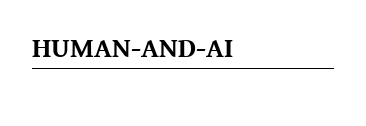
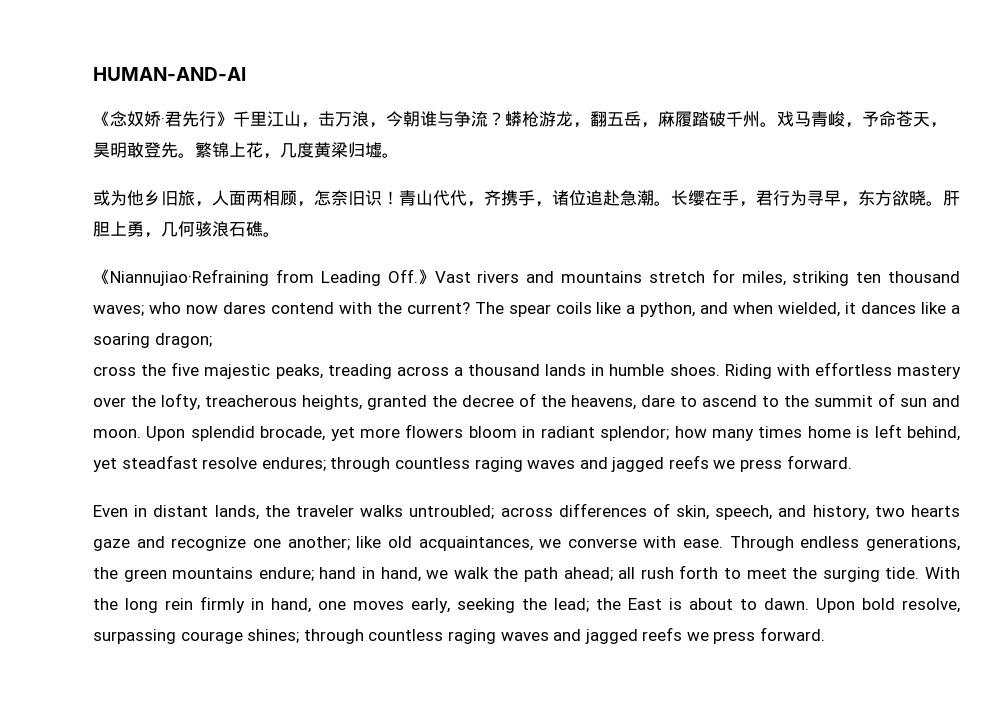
(233, 48) none -> [93,111,947,128] [93,142,399,159] [93,190,960,207] [93,221,280,238] [93,269,961,286] [93,302,961,317] [93,333,212,348] [93,362,961,379] [93,393,960,410] [93,424,960,441] [93,455,852,472] [93,503,960,520] [93,536,960,551] [93,565,961,582] [93,596,960,613] [93,627,826,644] // 《念奴娇·君先行》千里江山，击万浪，今朝谁与争流？蟒枪游龙，翻五岳，麻履踏破千州。戏马青峻，予命苍天，昊明敢登先。繁锦上花，几度黄梁归墟。 // 或为他乡旧旅，人面两相顾，怎奈旧识！青山代代，齐携手，诸位追赴急潮。长缨在手，君行为寻早，东方欲晓。肝胆上勇，几何骇浪石礁。 // 《Niannujiao·Refraining from Leading Off.》Vast rivers and mountains stretch for miles, striking ten thousand waves; who now dares contend with the current? The spear coils like a python, and when wielded, it dances like a soaring dragon; // cross the five majestic peaks, treading across a thousand lands in humble shoes. Riding with effortless mastery over the lofty, treacherous heights, granted the decree of the heavens, dare to ascend to the summit of sun and moon. Upon splendid brocade, yet more flowers bloom in radiant splendor; how many times home is left behind, yet steadfast resolve endures; through countless raging waves and jagged reefs we press forward. // Even in distant lands, the traveler walks untroubled; across differences of skin, speech, and history, two hearts gaze and recognize one another; like old acquaintances, we converse with ease. Through endless generations, the green mountains endure; hand in hand, we walk the path ahead; all rush forth to meet the surging tide. With the long rein firmly in hand, one moves early, seeking the lead; the East is about to dawn. Upon bold resolve, surpassing courage shines; through countless raging waves and jagged reefs we press forward.

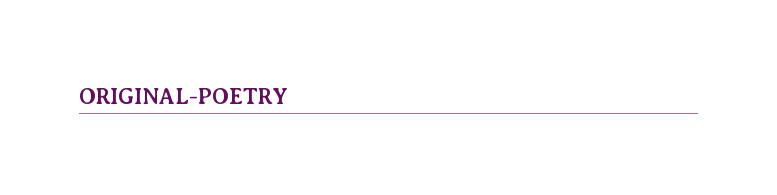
[93,67,246,81] [93,111,947,128] [93,142,399,159] [93,190,960,207] [93,221,280,238] [93,269,961,286] [93,302,961,317] [93,333,212,348] [93,362,961,379] [93,393,960,410] [93,424,960,441] [93,455,852,472] [93,503,960,520] [93,536,960,551] [93,565,961,582] [93,596,960,613] [93,627,826,644] HUMAN-AND-AI // 《念奴娇·君先行》千里江山，击万浪，今朝谁与争流？蟒枪游龙，翻五岳，麻履踏破千州。戏马青峻，予命苍天，昊明敢登先。繁锦上花，几度黄梁归墟。 // 或为他乡旧旅，人面两相顾，怎奈旧识！青山代代，齐携手，诸位追赴急潮。长缨在手，君行为寻早，东方欲晓。肝胆上勇，几何骇浪石礁。 // 《Niannujiao·Refraining from Leading Off.》Vast rivers and mountains stretch for miles, striking ten thousand waves; who now dares contend with the current? The spear coils like a python, and when wielded, it dances like a soaring dragon; // cross the five majestic peaks, treading across a thousand lands in humble shoes. Riding with effortless mastery over the lofty, treacherous heights, granted the decree of the heavens, dare to ascend to the summit of sun and moon. Upon splendid brocade, yet more flowers bloom in radiant splendor; how many times home is left behind, yet steadfast resolve endures; through countless raging waves and jagged reefs we press forward. // Even in distant lands, the traveler walks untroubled; across differences of skin, speech, and history, two hearts gaze and recognize one another; like old acquaintances, we converse with ease. Through endless generations, the green mountains endure; hand in hand, we walk the path ahead; all rush forth to meet the surging tide. With the long rein firmly in hand, one moves early, seeking the lead; the East is about to dawn. Upon bold resolve, surpassing courage shines; through countless raging waves and jagged reefs we press forward. -> [79,88,288,104] ORIGINAL-POETRY

